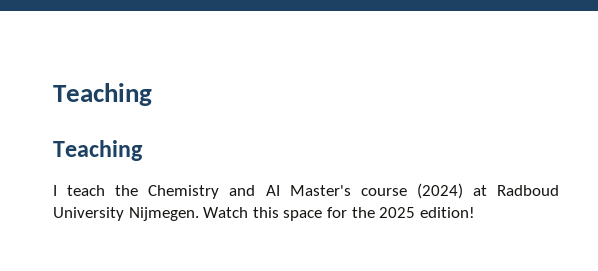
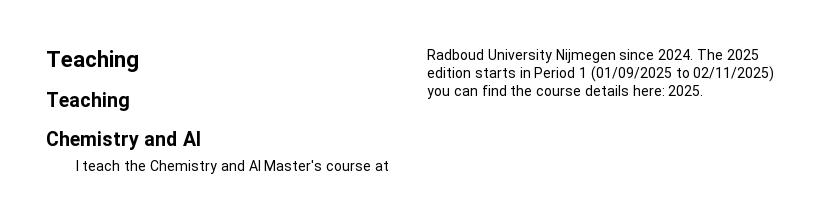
(143, 150) none -> [46,131,201,150] // Chemistry and AI
[416,183,463,199] (2024) -> (372, 166) none
[128,207,475,221] Nijmegen. Watch this space for the 2025 edition! -> [555,49,759,63] [427,66,775,82] [427,85,704,99] Nijmegen since 2024. The 2025 edition starts in Period 1 (01/09/2025 to 02/11/2025) you can find the course details here: 2025.

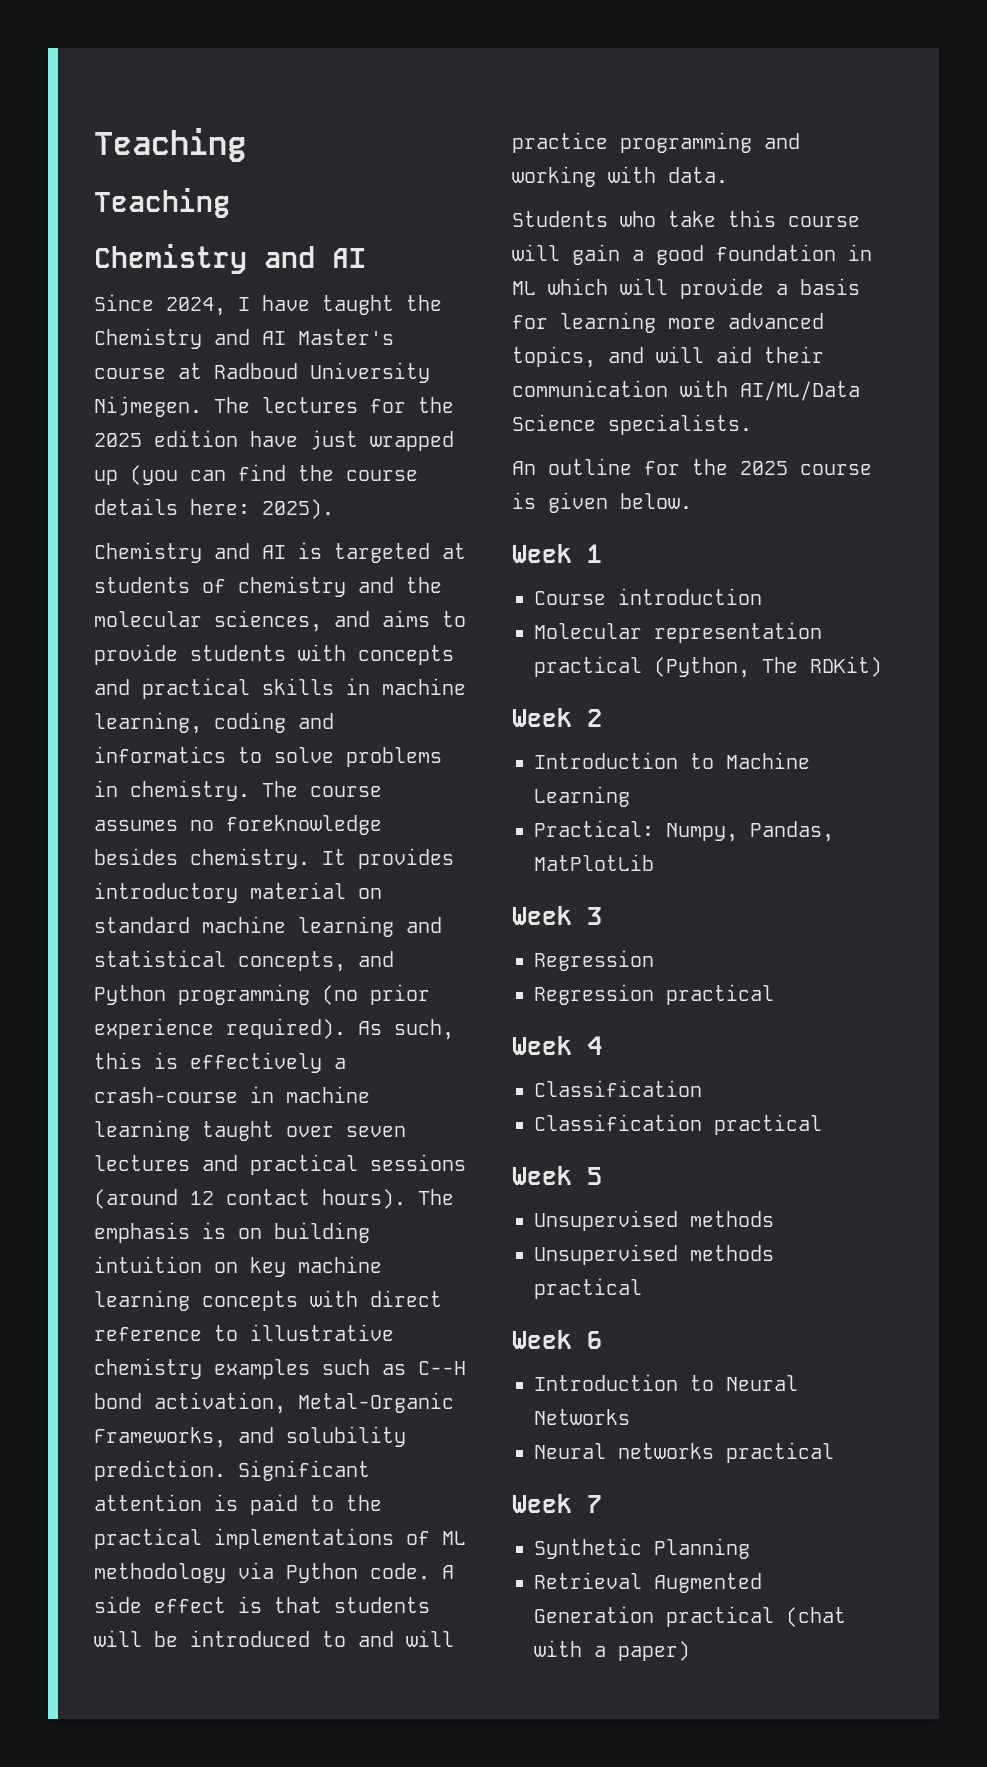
[75,160,121,171] I teach -> [94,294,394,316] Since 2024, I have taught
[555,49,759,63] [427,66,775,82] [427,88,450,99] Nijmegen since 2024. The 2025 edition starts in Period 1 (01/09/2025 to 02/11/2025) you -> [94,396,454,417] [94,430,454,451] [94,465,178,485] Nijmegen. The lectures for the 2025 edition have just wrapped up (you
[668,85,704,96] 2025. -> [262,499,334,519] [94,542,466,563] [94,576,442,597] [94,610,466,632] [94,644,454,665] [94,678,466,699] [94,712,334,734] [94,746,442,767] [94,780,382,801] [94,815,382,835] [94,848,454,869] [94,882,382,903] [94,916,442,937] [94,950,394,972] [94,984,430,1005] [94,1018,454,1040] [94,1052,346,1073] [94,1086,370,1103] [94,1120,406,1141] [94,1154,466,1175] [94,1189,454,1209] [94,1222,370,1243] [94,1256,382,1277] [94,1290,442,1311] [94,1324,394,1341] [94,1358,466,1379] [94,1392,454,1414] [94,1426,406,1448] [94,1460,370,1481] [94,1494,382,1515] [94,1528,466,1549] [94,1562,454,1583] [94,1596,430,1613] [94,1630,454,1647] [512,132,800,153] [512,166,728,187] [512,210,860,227] [512,244,872,265] [512,278,860,299] [512,312,824,333] [512,346,824,368] [512,380,860,401] [512,414,752,435] [512,458,872,475] [512,492,692,513] [512,544,602,563] [534,588,762,605] [534,622,822,643] [534,656,882,678] [512,708,602,727] [534,752,810,769] [534,786,630,807] [534,820,834,842] [534,854,654,871] [512,906,602,925] [534,950,654,971] [534,984,774,1005] [512,1036,602,1055] [534,1080,702,1097] [534,1114,822,1135] [512,1166,602,1185] [534,1210,774,1231] [534,1244,774,1265] [534,1278,642,1299] [512,1330,602,1349] [534,1374,798,1391] [534,1409,630,1425] [534,1442,834,1463] [512,1494,602,1513] [534,1538,750,1559] [534,1572,762,1593] [534,1606,846,1627] [534,1640,690,1661] 2025). // Chemistry and AI is targeted at students of chemistry and the molecular sciences, and aims to provide students with concepts and practical skills in machine learning, coding and informatics to solve problems in chemistry. The course assumes no foreknowledge besides chemistry. It provides introductory material on standard machine learning and statistical concepts, and Python programming (no prior experience required). As such, this is effectively a crash-course in machine learning taught over seven lectures and practical sessions (around 12 contact hours). The emphasis is on building intuition on key machine learning concepts with direct reference to illustrative chemistry examples such as C--H bond activation, Metal-Organic Frameworks, and solubility prediction. Significant attention is paid to the practical implementations of ML methodology via Python code. A side effect is that students will be introduced to and will practice programming and working with data. // Students who take this course will gain a good foundation in ML which will provide a basis for learning more advanced topics, and will aid their communication with AI/ML/Data Science specialists. // An outline for the 2025 course is given below. // Week 1 // Course introduction // Molecular representation practical (Python, The RDKit) // Week 2 // Introduction to Machine Learning // Practical: Numpy, Pandas, MatPlotLib // Week 3 // Regression // Regression practical // Week 4 // Classification // Classification practical // Week 5 // Unsupervised methods // Unsupervised methods practical // Week 6 // Introduction to Neural Networks // Neural networks practical // Week 7 // Synthetic Planning // Retrieval Augmented Generation practical (chat with a paper)

